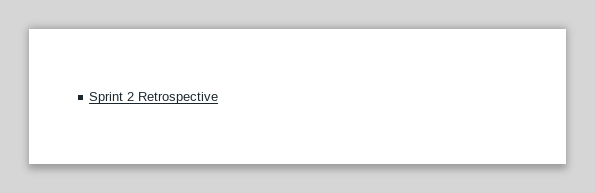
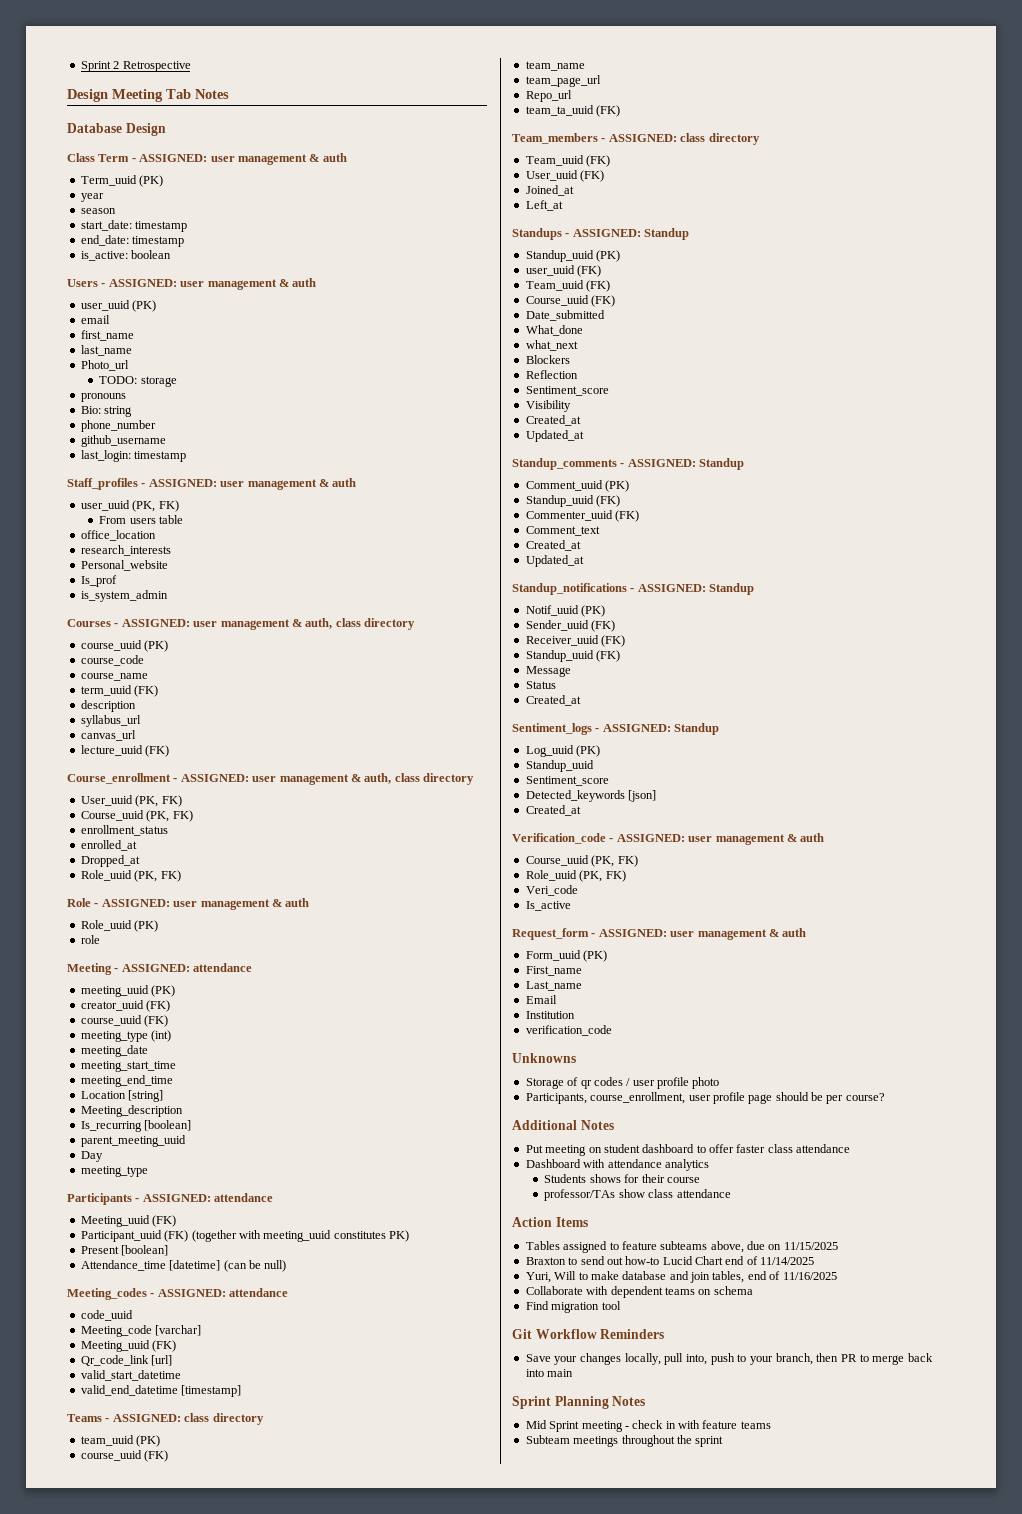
(219, 98) none -> [67,89,229,102] [67,123,166,136] [67,153,347,165] [80,175,164,187] [80,193,104,202] [80,208,116,214] [80,220,188,232] [80,235,185,247] [80,250,172,261] [67,278,317,290] [80,300,157,312] [80,315,110,324] [80,330,134,341] [80,345,132,356] [80,360,129,371] [99,376,177,387] [80,393,126,402] [80,406,133,417] [80,420,156,432] [80,435,166,447] [80,450,187,462] [67,478,357,490] [80,500,179,512] [99,515,184,524] [80,530,156,541] [80,545,171,556] [80,560,168,571] [80,575,117,587] [80,590,168,602] [67,618,415,630] [80,640,169,652] [80,655,144,666] [80,673,148,681] [80,685,159,697] [80,700,136,712] [80,715,141,727] [80,730,136,741] [80,745,170,757] [67,773,474,785] [80,795,182,807] [80,810,193,822] [80,825,168,836] [80,840,137,851] [80,855,140,867] [80,870,181,882] [67,898,310,910] [80,920,159,932] [80,935,100,944] [67,963,253,975] [80,985,176,997] [80,1000,171,1012] [80,1015,169,1027] [80,1030,172,1042] [80,1045,148,1057] [80,1061,176,1072] [80,1075,173,1087] [80,1090,164,1102] [80,1105,183,1117] [80,1120,192,1132] [80,1135,186,1147] [80,1151,103,1162] [80,1166,148,1177] [67,1193,274,1205] [80,1215,177,1227] [80,1230,409,1242] [80,1245,169,1256] [80,1260,287,1272] [67,1288,289,1300] [80,1310,133,1321] [80,1325,202,1337] [80,1340,177,1352] [80,1355,173,1366] [80,1370,181,1381] [80,1385,242,1397] [67,1413,264,1425] [80,1435,161,1447] [80,1450,169,1462] [525,61,585,71] [525,75,601,87] [525,90,572,102] [525,105,621,117] [512,133,760,145] [525,155,611,167] [525,170,605,182] [525,185,574,196] [525,200,563,211] [512,228,690,240] [525,250,621,262] [525,265,602,277] [525,280,611,292] [525,295,616,307] [525,310,605,321] [525,325,583,336] [525,340,578,351] [525,355,570,364] [525,370,578,379] [525,386,609,396] [525,400,571,412] [525,415,581,426] [525,430,584,442] [512,458,745,470] [525,480,630,492] [525,495,621,507] [525,510,640,522] [525,526,600,536] [525,540,581,551] [525,555,584,567] [512,583,755,595] [525,605,606,617] [525,620,616,632] [525,635,626,647] [525,650,621,662] [525,666,571,677] [525,681,556,689] [525,695,581,706] [512,723,720,735] [525,745,601,757] [525,760,594,772] [525,776,609,786] [525,790,657,802] [525,805,581,816] [512,833,825,845] [525,855,638,867] [525,870,626,882] [525,885,578,896] [525,901,571,911] [512,928,807,940] [525,950,608,962] [525,966,582,976] [525,981,582,991] [525,995,557,1004] [525,1011,575,1019] [525,1025,612,1036] [512,1053,576,1063] [525,1077,720,1089] [525,1092,885,1104] [512,1120,614,1130] [525,1144,851,1156] [525,1159,709,1171] [544,1174,700,1183] [544,1189,731,1201] [512,1217,588,1227] [525,1241,838,1253] [525,1256,815,1265] [525,1271,837,1283] [525,1286,753,1298] [525,1301,621,1313] [512,1329,665,1339] [525,1353,933,1365] [525,1369,574,1377] [512,1396,646,1409] [525,1420,771,1432] [525,1435,724,1447] // Design Meeting Tab Notes // Database Design // Class Term - ASSIGNED: user management & auth // Term_uuid (PK) // year // season // start_date: timestamp // end_date: timestamp // is_active: boolean // Users - ASSIGNED: user management & auth // user_uuid (PK) // email // first_name // last_name // Photo_url // TODO: storage // pronouns // Bio: string // phone_number // github_username // last_login: timestamp // Staff_profiles - ASSIGNED: user management & auth // user_uuid (PK, FK) // From users table // office_location // research_interests // Personal_website // Is_prof // is_system_admin // Courses - ASSIGNED: user management & auth, class directory // course_uuid (PK) // course_code // course_name // term_uuid (FK) // description // syllabus_url // canvas_url // lecture_uuid (FK) // Course_enrollment - ASSIGNED: user management & auth, class directory // User_uuid (PK, FK) // Course_uuid (PK, FK) // enrollment_status // enrolled_at // Dropped_at // Role_uuid (PK, FK) // Role - ASSIGNED: user management & auth // Role_uuid (PK) // role // Meeting - ASSIGNED: attendance // meeting_uuid (PK) // creator_uuid (FK) // course_uuid (FK) // meeting_type (int) // meeting_date // meeting_start_time // meeting_end_time // Location [string] // Meeting_description // Is_recurring [boolean] // parent_meeting_uuid // Day // meeting_type // Participants - ASSIGNED: attendance // Meeting_uuid (FK) // Participant_uuid (FK) (together with meeting_uuid constitutes PK) // Present [boolean] // Attendance_time [datetime] (can be null) // Meeting_codes - ASSIGNED: attendance // code_uuid // Meeting_code [varchar] // Meeting_uuid (FK) // Qr_code_link [url] // valid_start_datetime // valid_end_datetime [timestamp] // Teams - ASSIGNED: class directory // team_uuid (PK) // course_uuid (FK) // team_name // team_page_url // Repo_url // team_ta_uuid (FK) // Team_members - ASSIGNED: class directory // Team_uuid (FK) // User_uuid (FK) // Joined_at // Left_at // Standups - ASSIGNED: Standup // Standup_uuid (PK) // user_uuid (FK) // Team_uuid (FK) // Course_uuid (FK) // Date_submitted // What_done // what_next // Blockers // Reflection // Sentiment_score // Visibility // Created_at // Updated_at // Standup_comments - ASSIGNED: Standup // Comment_uuid (PK) // Standup_uuid (FK) // Commenter_uuid (FK) // Comment_text // Created_at // Updated_at // Standup_notifications - ASSIGNED: Standup // Notif_uuid (PK) // Sender_uuid (FK) // Receiver_uuid (FK) // Standup_uuid (FK) // Message // Status // Created_at // Sentiment_logs - ASSIGNED: Standup // Log_uuid (PK) // Standup_uuid // Sentiment_score // Detected_keywords [json] // Created_at // Verification_code - ASSIGNED: user management & auth // Course_uuid (PK, FK) // Role_uuid (PK, FK) // Veri_code // Is_active // Request_form - ASSIGNED: user management & auth // Form_uuid (PK) // First_name // Last_name // Email // Institution // verification_code // Unknowns // Storage of qr codes / user profile photo // Participants, course_enrollment, user profile page should be per course? // Additional Notes // Put meeting on student dashboard to offer faster class attendance // Dashboard with attendance analytics // Students shows for their course // professor/TAs show class attendance // Action Items // Tables assigned to feature subteams above, due on 11/15/2025 // Braxton to send out how-to Lucid Chart end of 11/14/2025 // Yuri, Will to make database and join tables, end of 11/16/2025 // Collaborate with dependent teams on schema // Find migration tool // Git Workflow Reminders // Save your changes locally, pull into, push to your branch, then PR to merge back into main // Sprint Planning Notes // Mid Sprint meeting - check in with feature teams // Subteam meetings throughout the sprint

